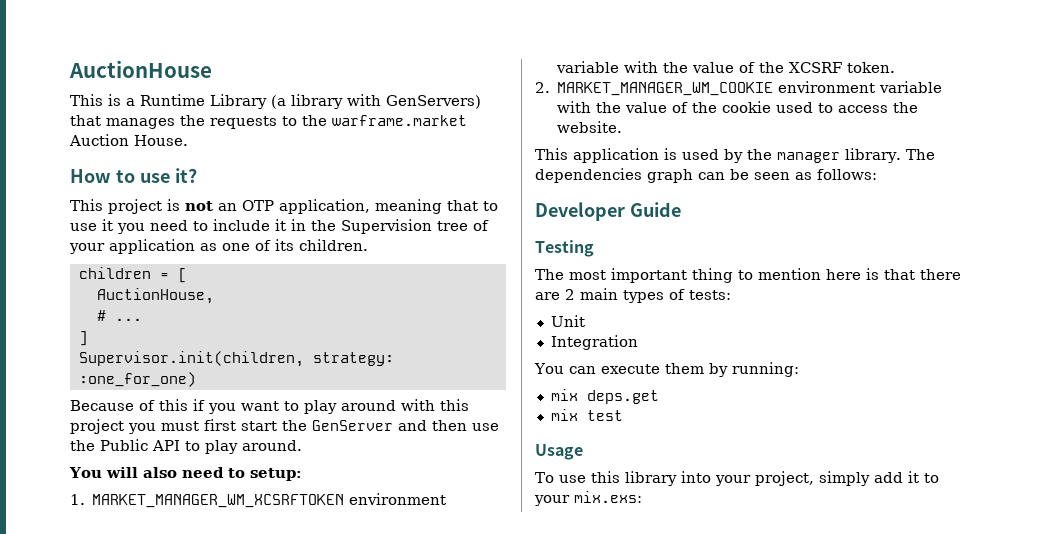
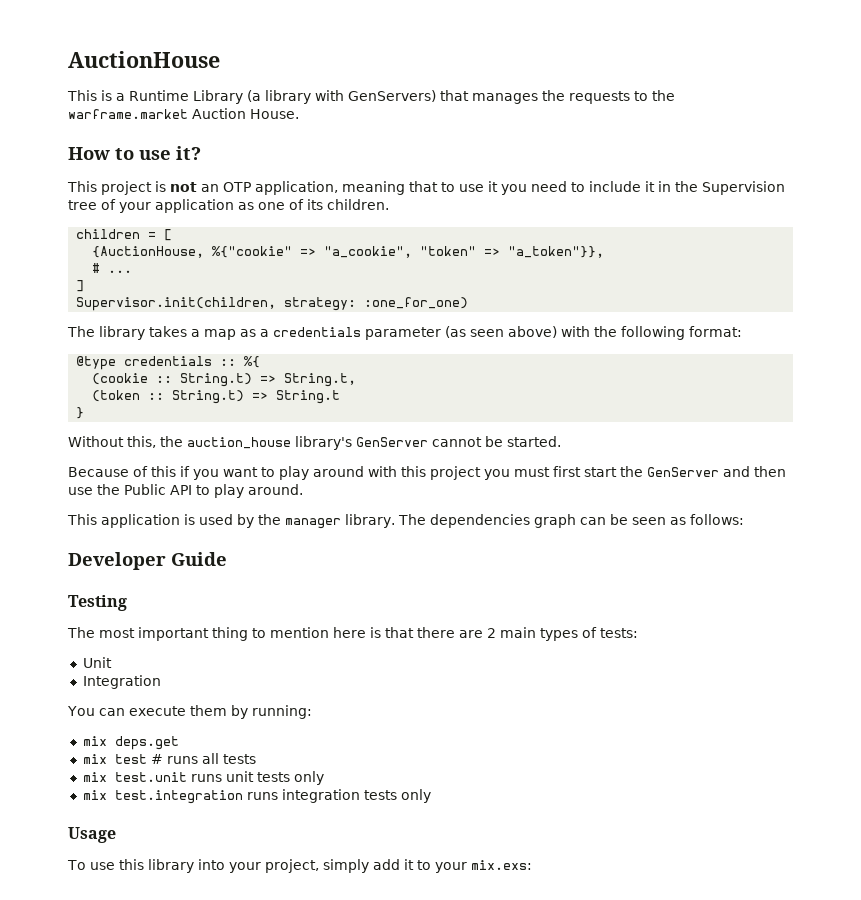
[96,288,214,304] AuctionHouse, -> [92,246,605,258] {AuctionHouse, %{"cookie" => "a_cookie", "token" => "a_token"}},
(196, 379) none -> [67,326,742,340] [76,356,261,370] [92,373,357,387] [92,390,341,404] [76,407,85,419] [68,436,561,450] // The library takes a map as a credentials parameter (as seen above) with the following format: // @type credentials :: %{ // (cookie :: String.t) => String.t, // (token :: String.t) => String.t // } // Without this, the auction_house library's GenServer cannot be started.
[69,467,302,481] [70,493,447,508] [556,61,896,73] [535,81,943,96] [557,101,919,113] [557,121,623,133] // You will also need to setup: // 1. MARKET_MANAGER_WM_XCSRFTOKEN environment variable with the value of the XCSRF token. // 2. MARKET_MANAGER_WM_COOKIE environment variable with the value of the cookie used to access the website. -> (303, 489) none
(623, 415) none -> [150,753,256,764] [82,771,324,785] [82,789,431,804] # runs all tests // mix test.unit runs unit tests only // mix test.integration runs integration tests only

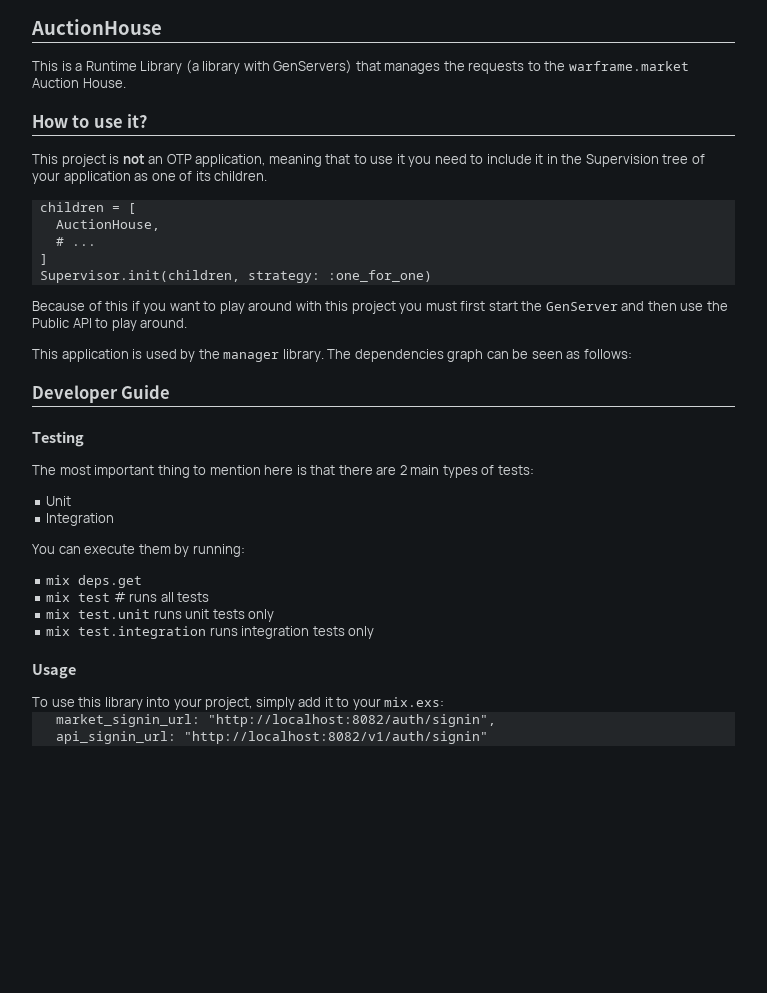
[92,246,605,258] {AuctionHouse, %{"cookie" => "a_cookie", "token" => "a_token"}}, -> [55,219,160,231] AuctionHouse,
[67,326,742,340] [76,356,261,370] [92,373,357,387] [92,390,341,404] [76,407,85,419] [68,436,561,450] // The library takes a map as a credentials parameter (as seen above) with the following format: // @type credentials :: %{ // (cookie :: String.t) => String.t, // (token :: String.t) => String.t // } // Without this, the auction_house library's GenServer cannot be started. -> (432, 276) none
(532, 865) none -> [55,714,496,727] [55,731,488,744] // market_signin_url: "http://localhost:8082/auth/signin", // api_signin_url: "http://localhost:8082/v1/auth/signin"

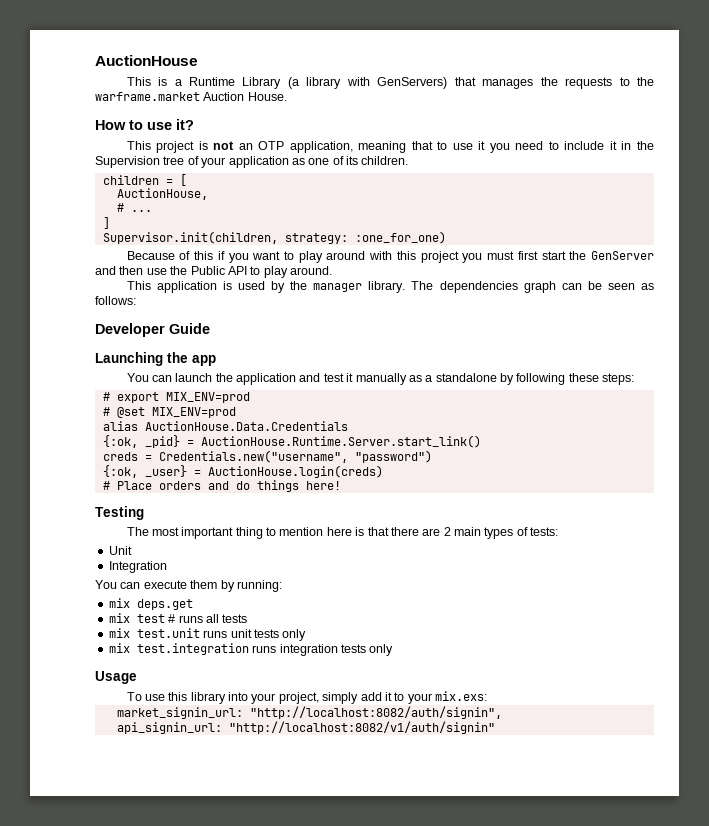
(171, 392) none -> [95,352,216,366] [126,373,635,385] [102,392,250,403] [102,407,236,418] [102,421,348,431] [102,435,481,448] [102,450,432,463] [102,465,383,478] [102,480,341,492] // Launching the app // You can launch the application and test it manually as a standalone by following these steps: // # export MIX_ENV=prod // # @set MIX_ENV=prod // alias AuctionHouse.Data.Credentials // {:ok, _pid} = AuctionHouse.Runtime.Server.start_link() // creds = Credentials.new("username", "password") // {:ok, _user} = AuctionHouse.login(creds) // # Place orders and do things here!

